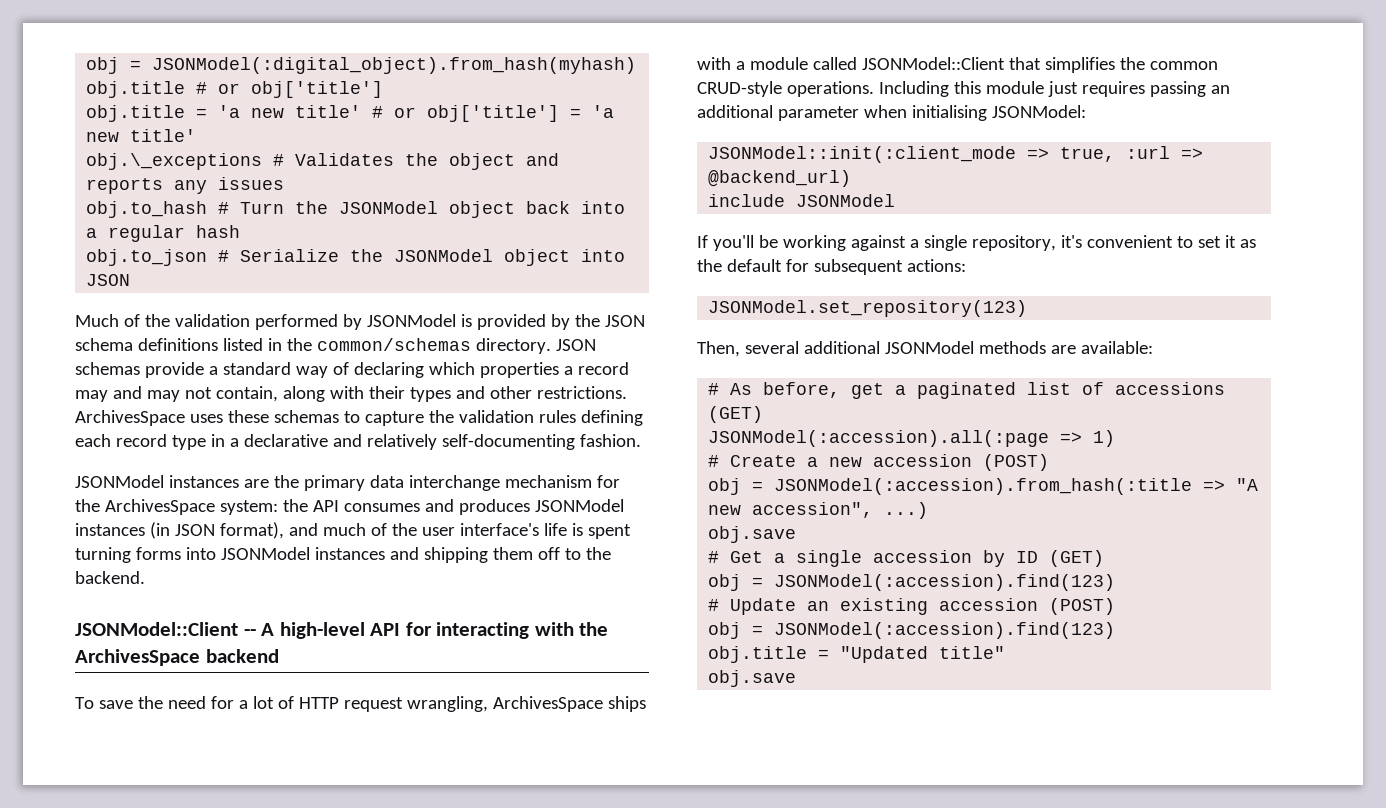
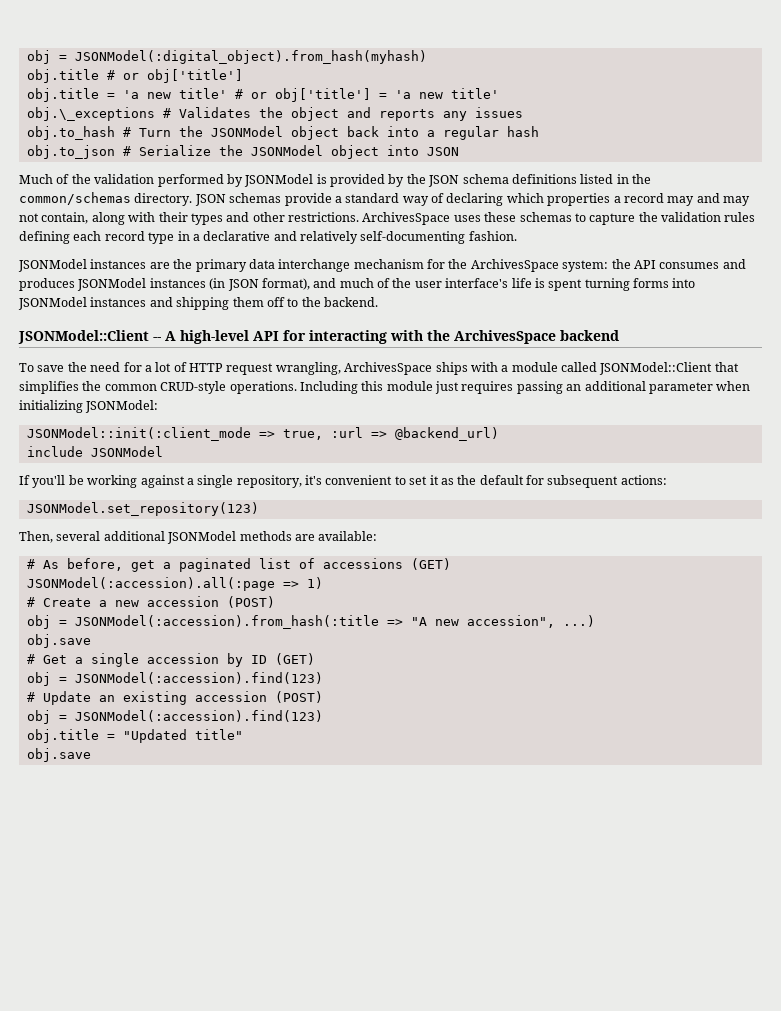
[911,105,987,121] initialising -> [19,400,83,413] initializing

